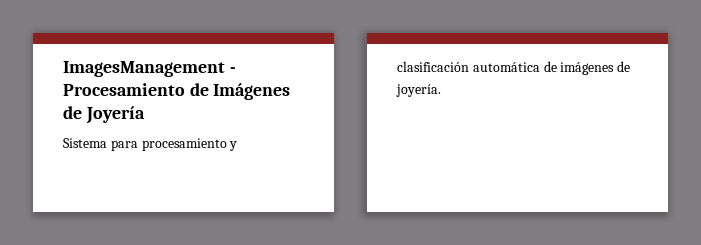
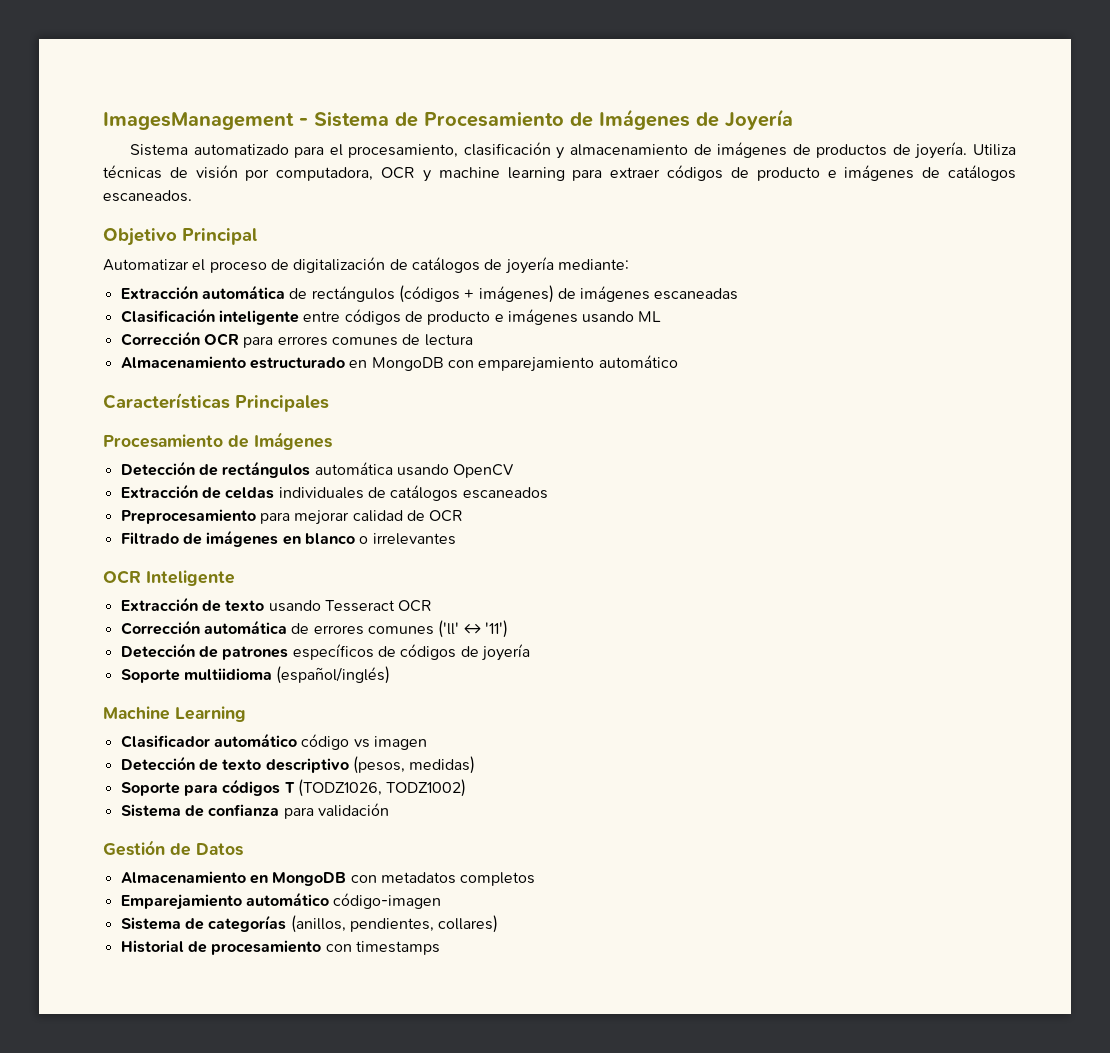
(236, 70) none -> [314,111,418,127] Sistema de
[110,138,238,151] [397,61,631,75] [396,84,441,97] para procesamiento y clasificación automática de imágenes de joyería. -> [193,142,1016,159] [103,165,1017,182] [103,190,192,202] [103,228,257,246] [103,257,629,274] [120,285,739,303] [120,308,662,325] [120,331,473,348] [120,355,678,372] [103,393,329,412] [103,432,332,450] [120,461,515,478] [120,484,548,501] [120,509,464,525] [120,530,456,547] [103,570,235,586] [120,597,433,612] [120,620,508,638] [120,643,530,661] [120,666,391,684] [103,706,246,722] [120,733,427,750] [120,756,476,774] [120,779,467,797] [120,803,389,819] [103,840,243,856] [120,871,536,886] [120,892,442,910] [120,915,499,933] [120,940,440,955] automatizado para el procesamiento, clasificación y almacenamiento de imágenes de productos de joyería. Utiliza técnicas de visión por computadora, OCR y machine learning para extraer códigos de producto e imágenes de catálogos escaneados. // Objetivo Principal // Automatizar el proceso de digitalización de catálogos de joyería mediante: // Extracción automática de rectángulos (códigos + imágenes) de imágenes escaneadas // Clasificación inteligente entre códigos de producto e imágenes usando ML // Corrección OCR para errores comunes de lectura // Almacenamiento estructurado en MongoDB con emparejamiento automático // Características Principales // Procesamiento de Imágenes // Detección de rectángulos automática usando OpenCV // Extracción de celdas individuales de catálogos escaneados // Preprocesamiento para mejorar calidad de OCR // Filtrado de imágenes en blanco o irrelevantes // OCR Inteligente // Extracción de texto usando Tesseract OCR // Corrección automática de errores comunes ('ll' ↔ '11') // Detección de patrones específicos de códigos de joyería // Soporte multiidioma (español/inglés) // Machine Learning // Clasificador automático código vs imagen // Detección de texto descriptivo (pesos, medidas) // Soporte para códigos T (TODZ1026, TODZ1002) // Sistema de confianza para validación // Gestión de Datos // Almacenamiento en MongoDB con metadatos completos // Emparejamiento automático código-imagen // Sistema de categorías (anillos, pendientes, collares) // Historial de procesamiento con timestamps

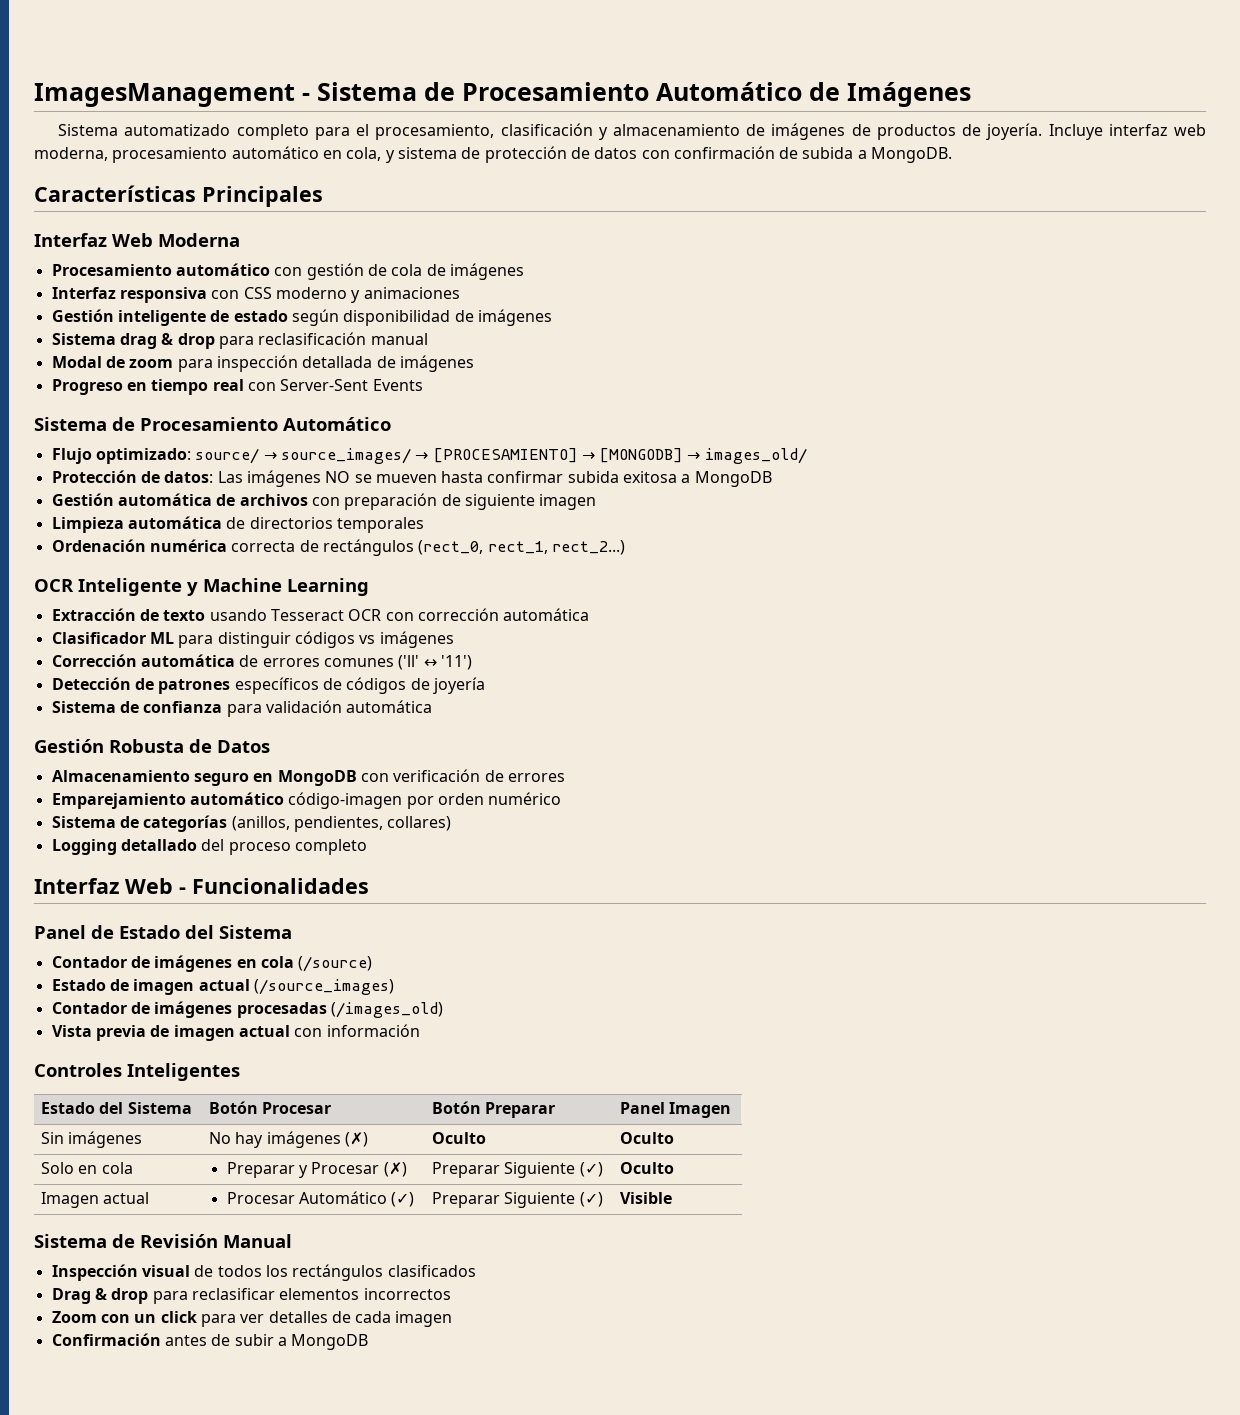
[570,109,793,130] de Imágenes de Joyería -> [656,82,971,107] Automático de Imágenes
(289, 149) none -> [236,124,309,140] completo
[973,144,1016,156] [103,165,1017,182] [103,190,192,202] [103,228,257,246] [103,257,629,274] [120,285,739,303] [120,308,662,325] [120,331,473,348] [120,355,678,372] [103,393,329,412] [103,432,332,450] [120,461,515,478] [120,484,548,501] [120,509,464,525] [120,530,456,547] Utiliza técnicas de visión por computadora, OCR y machine learning para extraer códigos de producto e imágenes de catálogos escaneados. // Objetivo Principal // Automatizar el proceso de digitalización de catálogos de joyería mediante: // Extracción automática de rectángulos (códigos + imágenes) de imágenes escaneadas // Clasificación inteligente entre códigos de producto e imágenes usando ML // Corrección OCR para errores comunes de lectura // Almacenamiento estructurado en MongoDB con emparejamiento automático // Características Principales // Procesamiento de Imágenes // Detección de rectángulos automática usando OpenCV // Extracción de celdas individuales de catálogos escaneados // Preprocesamiento para mejorar calidad de OCR // Filtrado de imágenes en blanco o irrelevantes -> [1048,124,1206,140] [34,146,953,163] [34,185,323,207] [34,233,240,247] [51,263,524,280] [51,287,460,303] [51,309,552,326] [51,332,428,349] [51,355,474,372] [51,379,423,395] [34,417,391,431] [51,448,807,464] [51,470,772,487] [51,493,597,510] [51,516,424,533] [51,539,625,556] Incluye interfaz web moderna, procesamiento automático en cola, y sistema de protección de datos con confirmación de subida a MongoDB. // Características Principales // Interfaz Web Moderna // Procesamiento automático con gestión de cola de imágenes // Interfaz responsiva con CSS moderno y animaciones // Gestión inteligente de estado según disponibilidad de imágenes // Sistema drag & drop para reclasificación manual // Modal de zoom para inspección detallada de imágenes // Progreso en tiempo real con Server-Sent Events // Sistema de Procesamiento Automático // Flujo optimizado: source/ → source_images/ → [PROCESAMIENTO] → [MONGODB] → images_old/ // Protección de datos: Las imágenes NO se mueven hasta confirmar subida exitosa a MongoDB // Gestión automática de archivos con preparación de siguiente imagen // Limpieza automática de directorios temporales // Ordenación numérica correcta de rectángulos (rect_0, rect_1, rect_2...)
(235, 578) none -> [187,578,369,596] y Machine Learning
(433, 606) none -> [385,608,590,621] [51,631,454,648] con corrección automática // Clasificador ML para distinguir códigos vs imágenes
[120,666,391,684] [103,706,246,722] [120,733,427,750] [120,756,476,774] [120,779,467,797] // Soporte multiidioma (español/inglés) // Machine Learning // Clasificador automático código vs imagen // Detección de texto descriptivo (pesos, medidas) // Soporte para códigos T (TODZ1026, TODZ1002) -> (485, 685) none
[103,840,165,856] // Gestión -> [346,700,433,713] [34,739,184,753] automática // Gestión Robusta
[249,872,536,886] en MongoDB con metadatos completos -> [193,769,565,786] seguro en MongoDB con verificación de errores
(442, 901) none -> [406,792,562,809] por orden numérico
[120,940,440,955] Historial de procesamiento con timestamps -> [51,839,367,855] [34,878,369,894] [34,925,292,939] [51,955,373,972] [51,979,394,995] [51,1001,443,1018] [51,1024,420,1041] [34,1063,240,1081] [41,1102,192,1114] [209,1101,332,1114] [432,1101,556,1118] [620,1102,732,1118] [41,1131,143,1148] [209,1131,369,1148] [432,1132,487,1144] [620,1132,675,1144] [41,1162,133,1174] [226,1162,407,1178] [432,1162,603,1178] [620,1162,675,1174] [41,1192,150,1208] [226,1191,415,1207] [432,1192,603,1208] [620,1192,673,1204] [34,1234,292,1248] [51,1264,476,1281] [51,1288,451,1304] [51,1311,453,1327] [51,1333,369,1350] Logging detallado del proceso completo // Interfaz Web - Funcionalidades // Panel de Estado del Sistema // Contador de imágenes en cola (/source) // Estado de imagen actual (/source_images) // Contador de imágenes procesadas (/images_old) // Vista previa de imagen actual con información // Controles Inteligentes // Estado del Sistema | Botón Procesar | Botón Preparar | Panel Imagen // Sin imágenes | No hay imágenes (✗) | Oculto | Oculto // Solo en cola | Preparar y Procesar (✗) | Preparar Siguiente (✓) | Oculto // Imagen actual | Procesar Automático (✓) | Preparar Siguiente (✓) | Visible // Sistema de Revisión Manual // Inspección visual de todos los rectángulos clasificados // Drag & drop para reclasificar elementos incorrectos // Zoom con un click para ver detalles de cada imagen // Confirmación antes de subir a MongoDB

